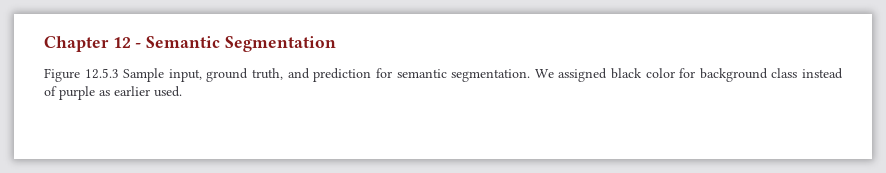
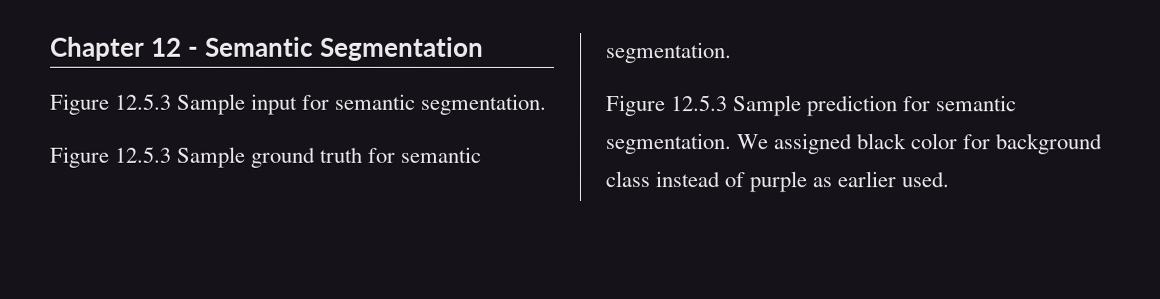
[168,68,310,82] input, ground truth, and -> [251,93,548,115] [49,146,483,168] [606,42,732,64] [606,95,803,117] input for semantic segmentation. // Figure 12.5.3 Sample ground truth for semantic segmentation. // Figure 12.5.3 Sample

